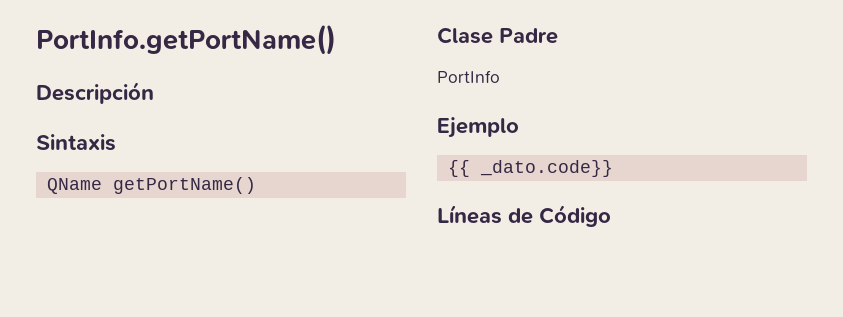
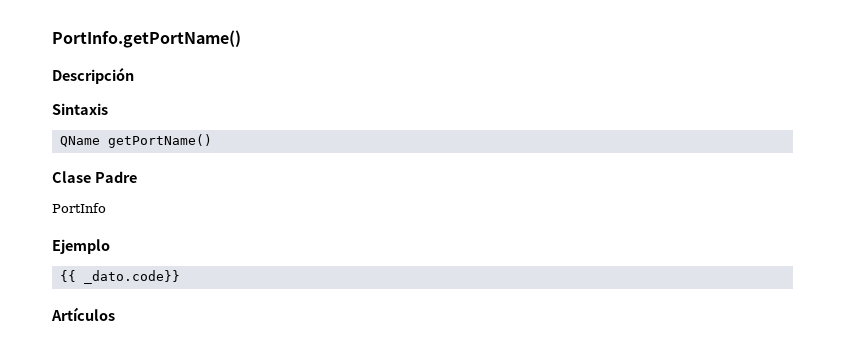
[437,205,611,227] Líneas de Código -> [51,307,115,321] Artículos

